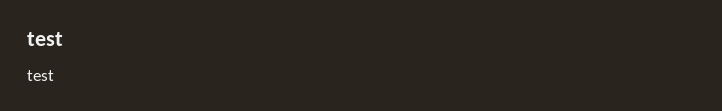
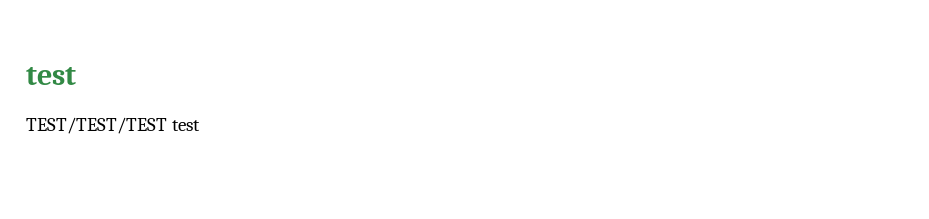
(63, 39) none -> [26,117,167,134] TEST/TEST/TEST

